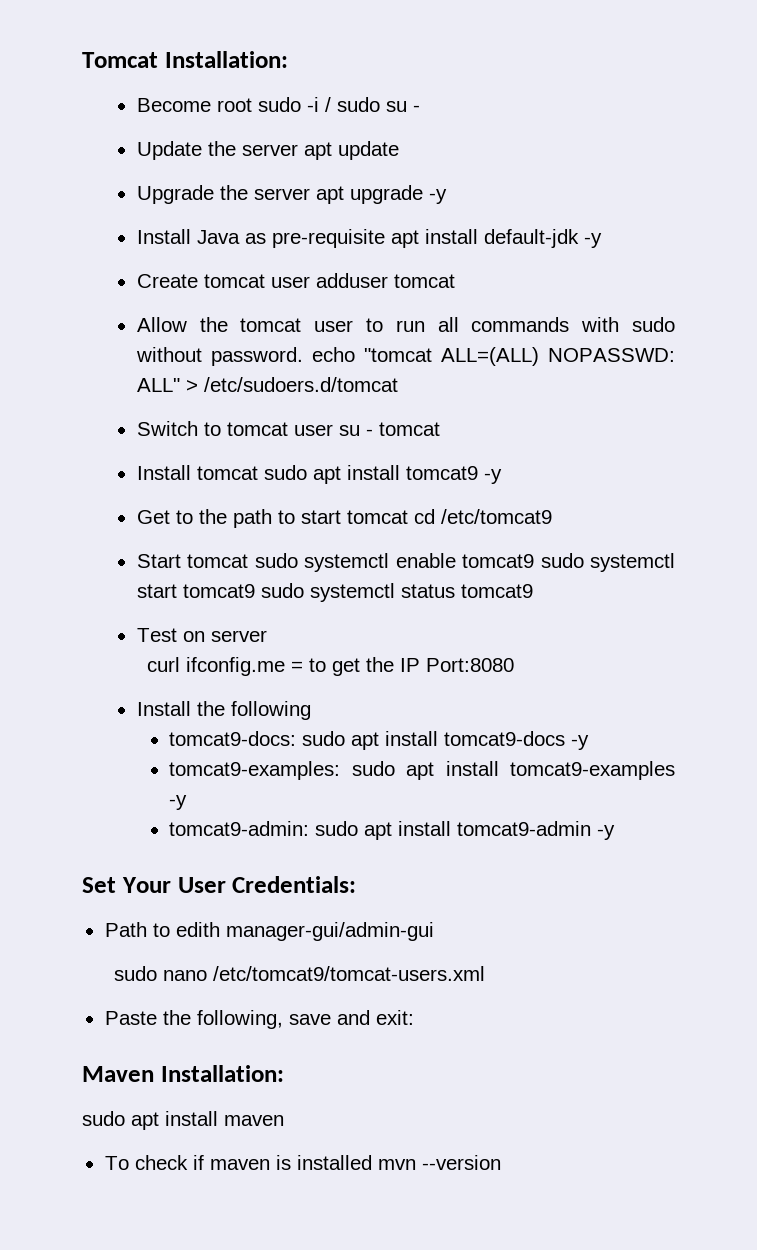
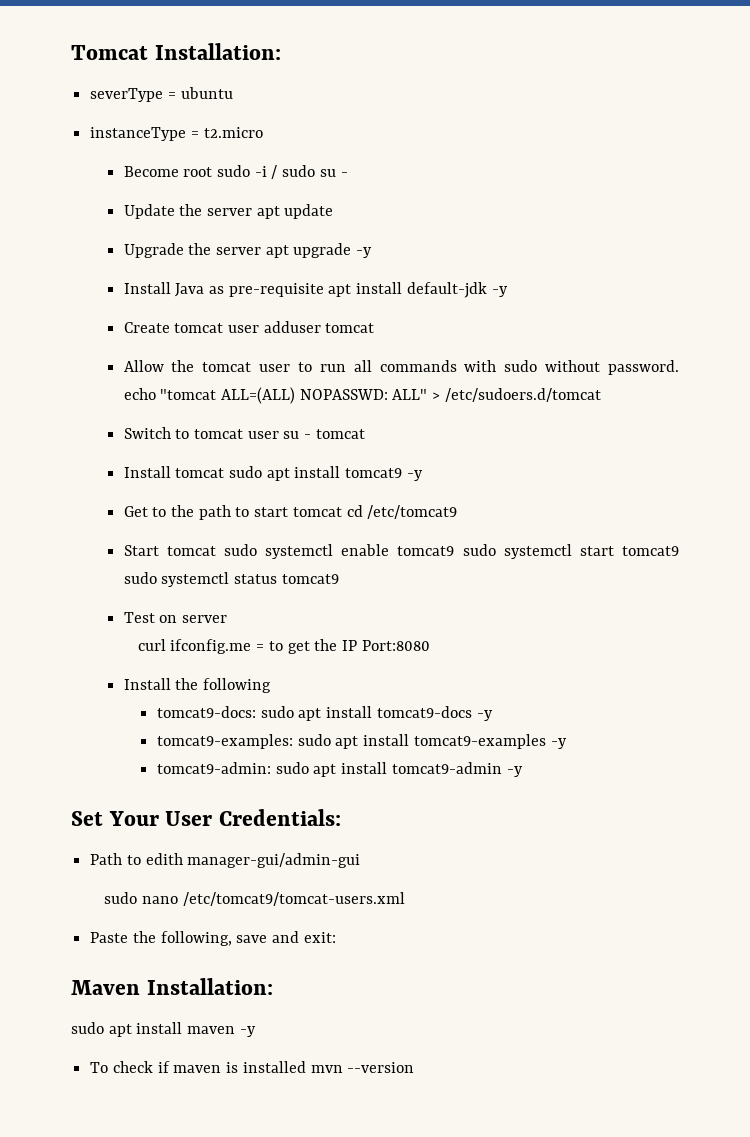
(288, 59) none -> [90,87,233,102] [90,127,263,141] // severType = ubuntu // instanceType = t2.micro
(284, 1120) none -> [239,1026,256,1037] -y

